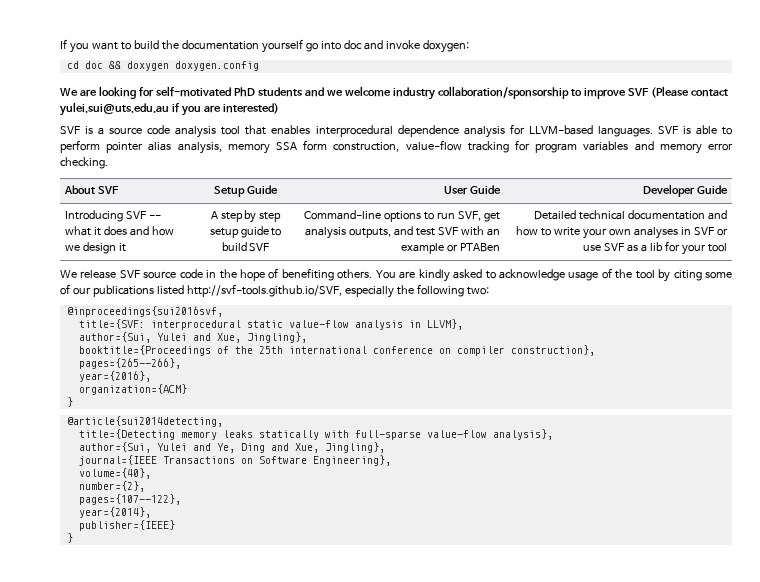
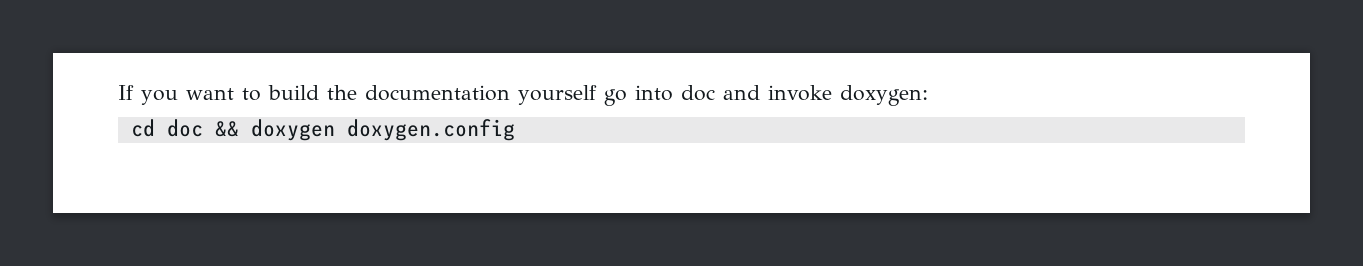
[60,86,728,100] [59,102,279,116] [60,124,732,138] [60,140,734,154] [60,157,108,169] [64,185,120,194] [214,185,278,197] [443,185,501,195] [642,184,728,197] [65,210,162,222] [65,226,175,236] [65,242,127,254] [210,210,282,223] [209,226,282,238] [221,242,270,252] [303,210,500,222] [304,226,500,239] [400,243,500,254] [533,210,727,220] [515,226,728,239] [582,241,727,255] [60,268,732,282] [60,284,489,298] [66,306,223,317] [78,319,463,330] [78,332,307,343] [78,345,595,356] [78,358,181,369] [78,371,151,382] [78,384,187,395] [66,397,73,407] [66,416,223,427] [78,429,553,440] [78,442,385,453] [78,455,391,466] [78,468,151,479] [78,481,145,492] [78,494,181,505] [78,507,151,518] [78,520,175,531] [66,533,73,543] // We are looking for self-motivated PhD students and we welcome industry collaboration/sponsorship to improve SVF (Please contact yulei.sui@uts.edu.au if you are interested) // SVF is a source code analysis tool that enables interprocedural dependence analysis for LLVM-based languages. SVF is able to perform pointer alias analysis, memory SSA form construction, value-flow tracking for program variables and memory error checking. // About SVF | Setup Guide | User Guide | Developer Guide // Introducing SVF -- what it does and how we design it | A step by step setup guide to build SVF | Command-line options to run SVF, get analysis outputs, and test SVF with an example or PTABen | Detailed technical documentation and how to write your own analyses in SVF or use SVF as a lib for your tool // We release SVF source code in the hope of benefiting others. You are kindly asked to acknowledge usage of the tool by citing some of our publications listed http://svf-tools.github.io/SVF, especially the following two: // @inproceedings{sui2016svf, // title={SVF: interprocedural static value-flow analysis in LLVM}, // author={Sui, Yulei and Xue, Jingling}, // booktitle={Proceedings of the 25th international conference on compiler construction}, // pages={265--266}, // year={2016}, // organization={ACM} // } // @article{sui2014detecting, // title={Detecting memory leaks statically with full-sparse value-flow analysis}, // author={Sui, Yulei and Ye, Ding and Xue, Jingling}, // journal={IEEE Transactions on Software Engineering}, // volume={40}, // number={2}, // pages={107--122}, // year={2014}, // publisher={IEEE} // } -> (515, 130) none

